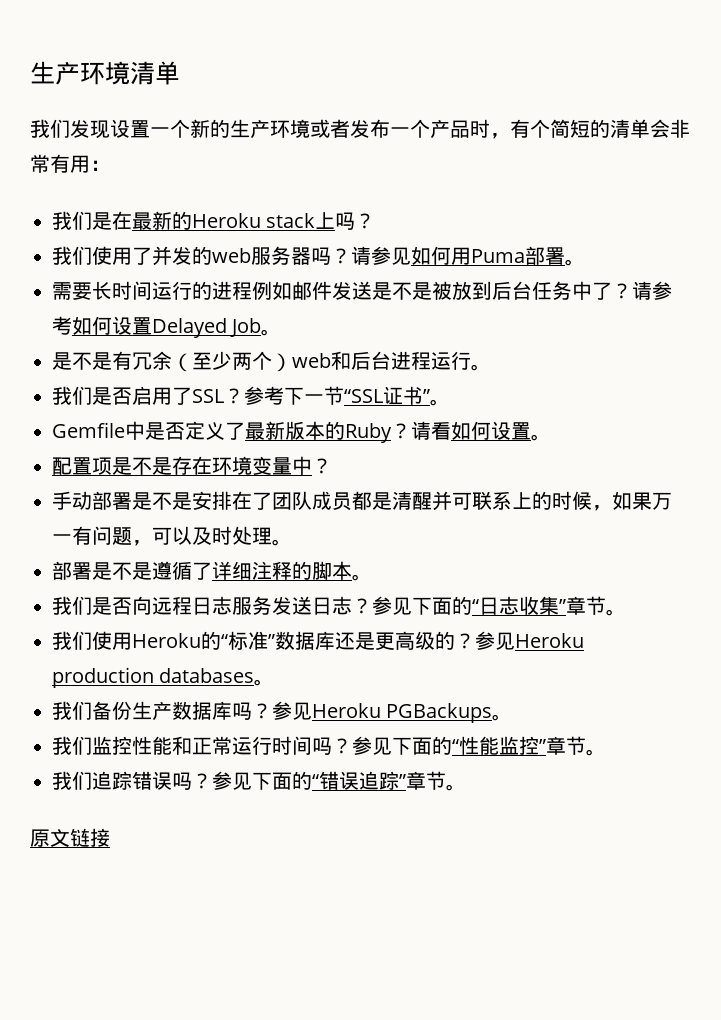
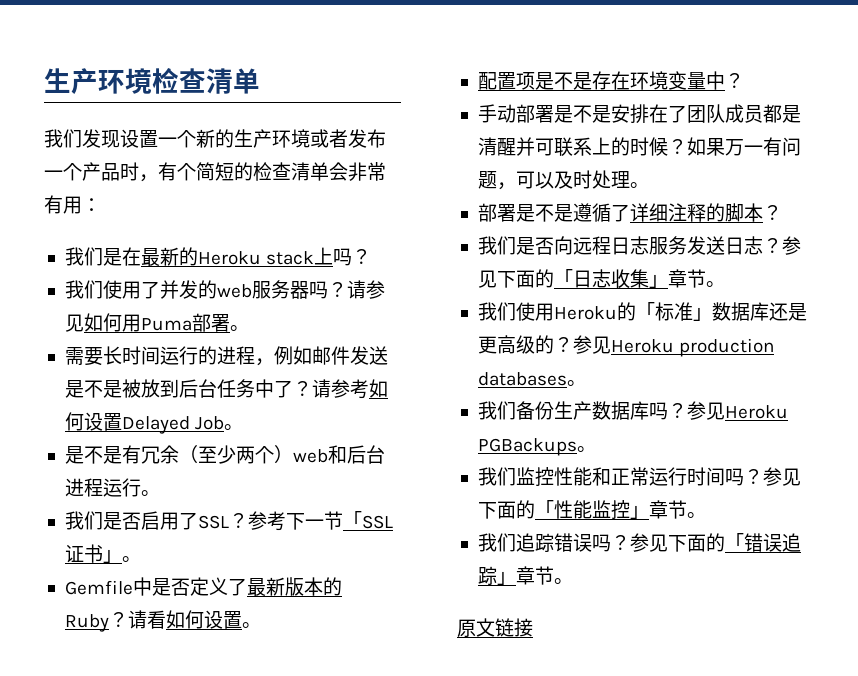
[30,61,130,85] 生产环境 -> [44,68,206,95] 生产环境检查
(610, 128) none -> [253,162,291,181] 检查
(252, 290) none -> [254,358,274,366] ，
[344,386,430,405] “SSL证书” -> [342,511,393,529] [64,544,122,563] 「SSL证书」
[592,505,612,511] ， -> [667,139,687,154] ？
[352,574,372,581] 。 -> [762,205,782,220] ？
[472,599,479,613] “ -> [553,269,573,286] 「
[559,599,566,613] ” -> [648,274,668,288] 」
[221,631,275,650] “标准” -> [635,302,712,321] 「标准」
[452,739,459,753] “ -> [534,500,554,517] 「
[539,739,546,753] ” -> [629,505,649,519] 」
[312,774,319,788] “ -> [724,533,744,550] 「
[399,774,406,788] ” -> [496,571,516,585] 」

